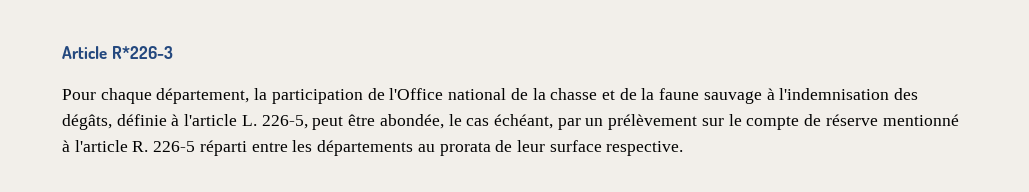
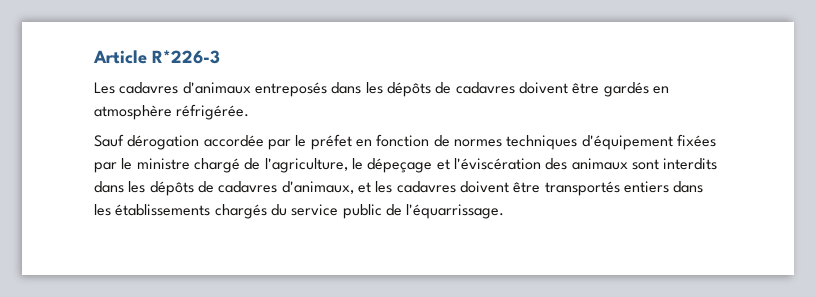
[62,88,919,104] [62,114,959,130] [62,140,684,156] Pour chaque département, la participation de l'Office national de la chasse et de la faune sauvage à l'indemnisation des dégâts, définie à l'article L. 226-5, peut être abondée, le cas échéant, par un prélèvement sur le compte de réserve mentionné à l'article R. 226-5 réparti entre les départements au prorata de leur surface respective. -> [94,82,669,97] [94,104,250,120] [94,134,716,150] [94,158,718,173] [94,181,704,196] [94,204,505,219] Les cadavres d'animaux entreposés dans les dépôts de cadavres doivent être gardés en atmosphère réfrigérée. // Sauf dérogation accordée par le préfet en fonction de normes techniques d'équipement fixées par le ministre chargé de l'agriculture, le dépeçage et l'éviscération des animaux sont interdits dans les dépôts de cadavres d'animaux, et les cadavres doivent être transportés entiers dans les établissements chargés du service public de l'équarrissage.

